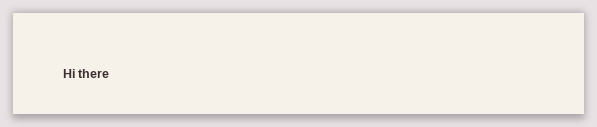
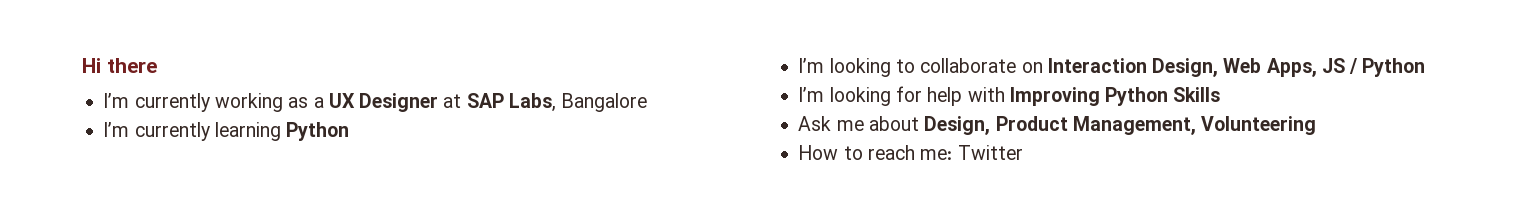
(110, 73) none -> [103,93,648,112] [103,122,350,141] [798,58,1426,77] [798,86,1221,106] [798,116,1317,135] [798,145,1023,160] // I’m currently working as a UX Designer at SAP Labs, Bangalore // I’m currently learning Python // I’m looking to collaborate on Interaction Design, Web Apps, JS / Python // I’m looking for help with Improving Python Skills // Ask me about Design, Product Management, Volunteering // How to reach me: Twitter

